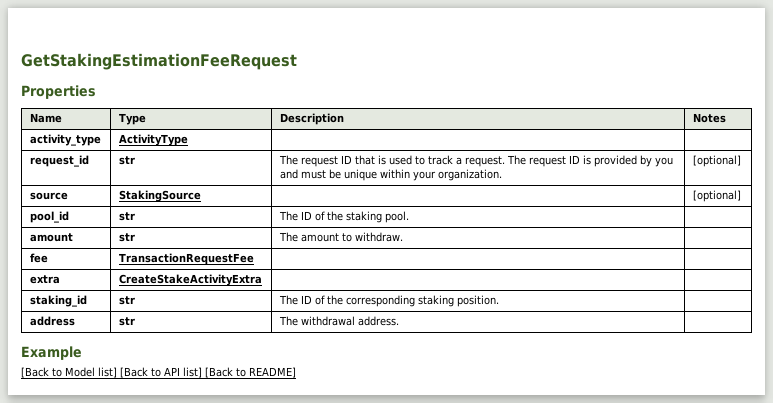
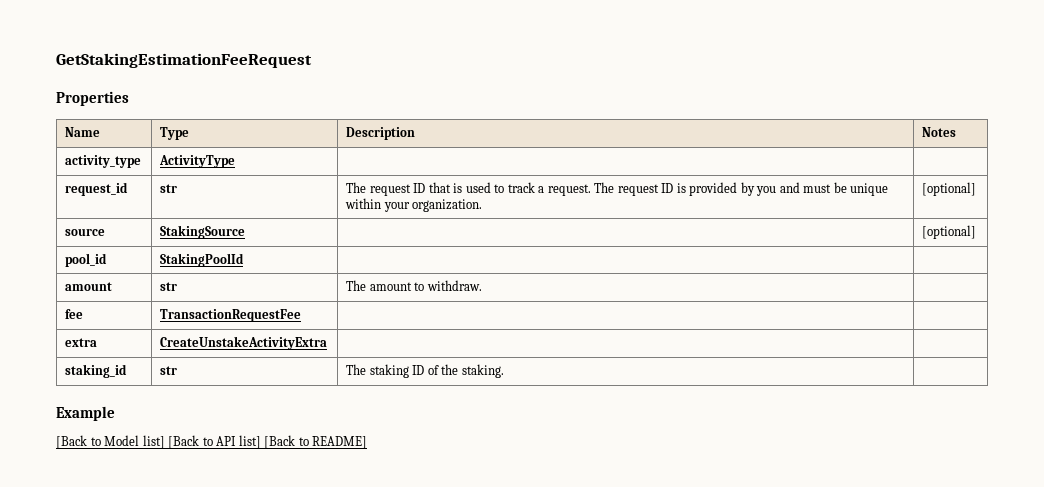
[118,212,135,221] [278,211,409,223] str | The ID of the staking pool. -> [160,253,245,267] StakingPoolId |
[118,274,262,286] CreateStakeActivityExtra -> [160,336,328,350] CreateUnstakeActivityExtra
[300,295,499,307] [29,316,75,326] [118,317,135,326] [278,316,399,326] ID of the corresponding staking position. | // address | str | The withdrawal address. -> [369,364,504,378] staking ID of the staking.

